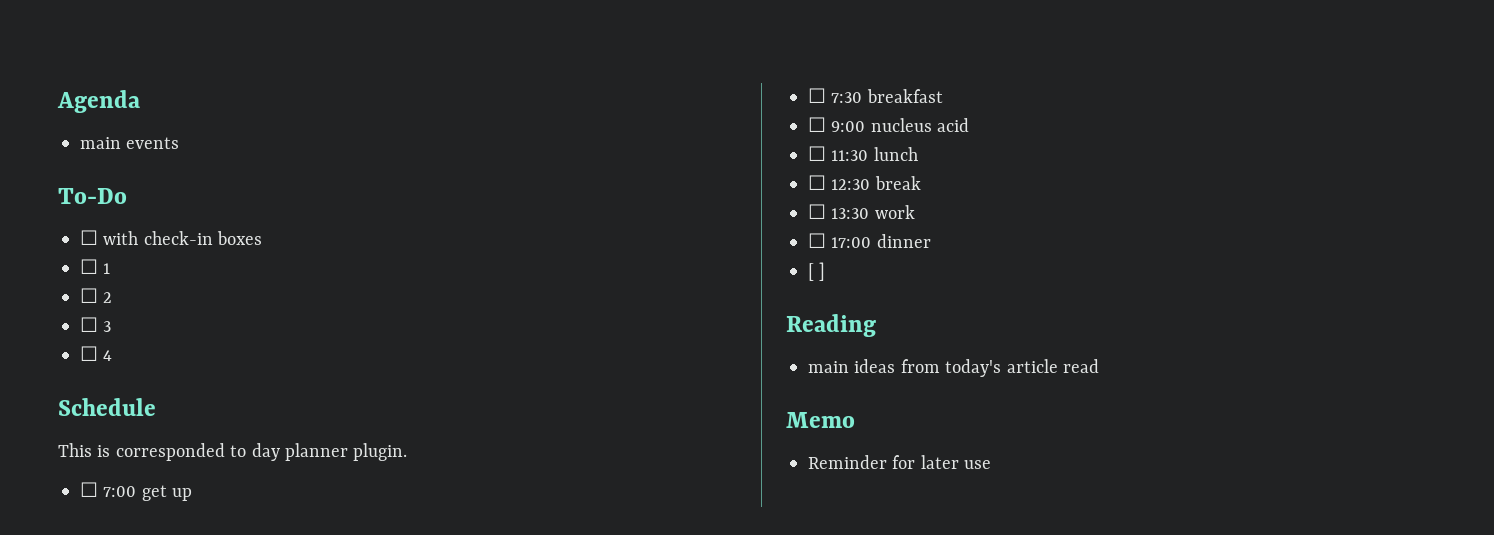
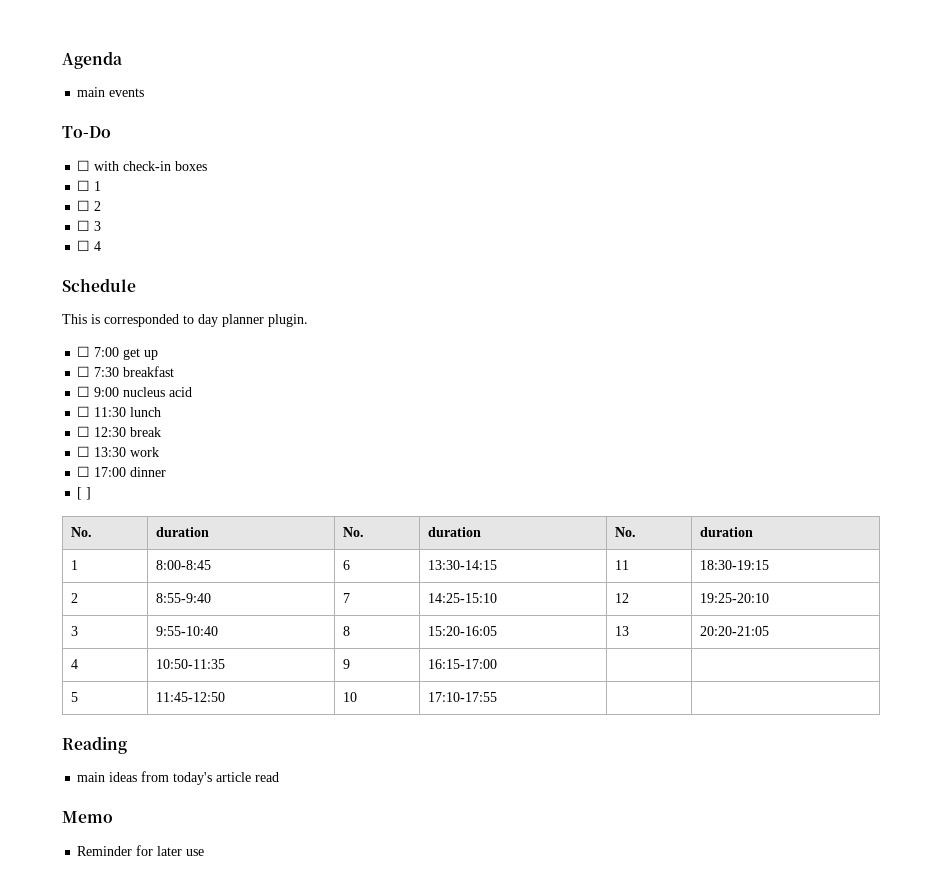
(826, 271) none -> [71,527,93,537] [156,527,210,537] [343,527,365,537] [428,527,482,537] [615,527,637,537] [700,527,754,537] [71,560,79,570] [156,560,212,570] [343,560,351,570] [428,560,498,570] [615,560,630,570] [700,560,770,570] [71,593,79,603] [156,593,212,603] [343,593,351,603] [428,593,498,603] [615,593,630,603] [700,593,770,603] [71,626,79,636] [156,626,219,636] [343,626,351,636] [428,626,498,636] [615,626,630,636] [700,626,770,636] [71,659,79,669] [156,659,226,669] [343,659,351,669] [428,659,498,669] [71,692,79,702] [156,692,226,702] [343,692,358,702] [428,692,498,702] // No. | duration | No. | duration | No. | duration // 1 | 8:00-8:45 | 6 | 13:30-14:15 | 11 | 18:30-19:15 // 2 | 8:55-9:40 | 7 | 14:25-15:10 | 12 | 19:25-20:10 // 3 | 9:55-10:40 | 8 | 15:20-16:05 | 13 | 20:20-21:05 // 4 | 10:50-11:35 | 9 | 16:15-17:00 | | // 5 | 11:45-12:50 | 10 | 17:10-17:55 | |

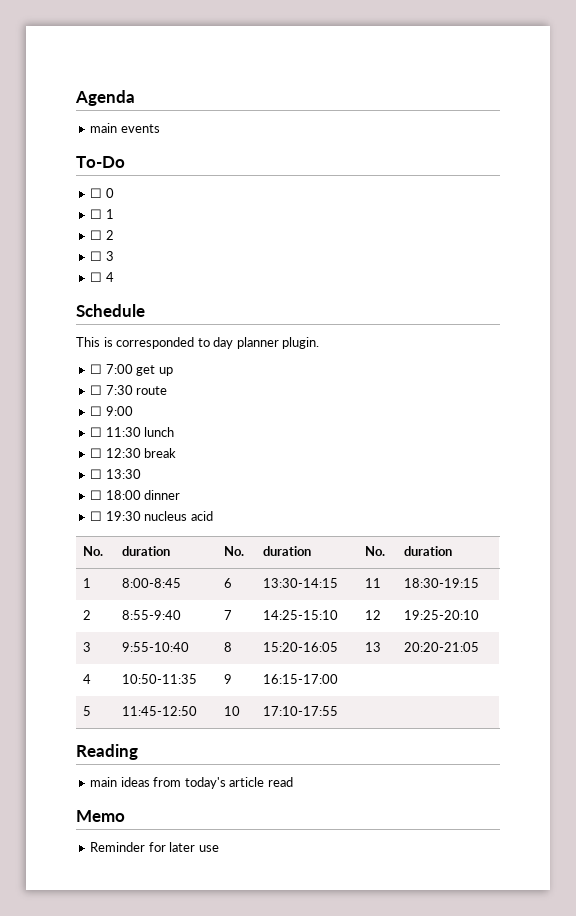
[94,161,208,171] with check-in boxes -> [105,188,114,198] 0
[123,366,175,377] breakfast -> [136,386,168,395] route
[123,387,193,397] nucleus acid -> (133, 411) none
[130,447,160,457] [77,466,127,477] work // ☐ 17:00 -> [90,490,141,500] // ☐ 18:00
[77,487,92,500] [ ] -> [90,511,213,521] ☐ 19:30 nucleus acid

